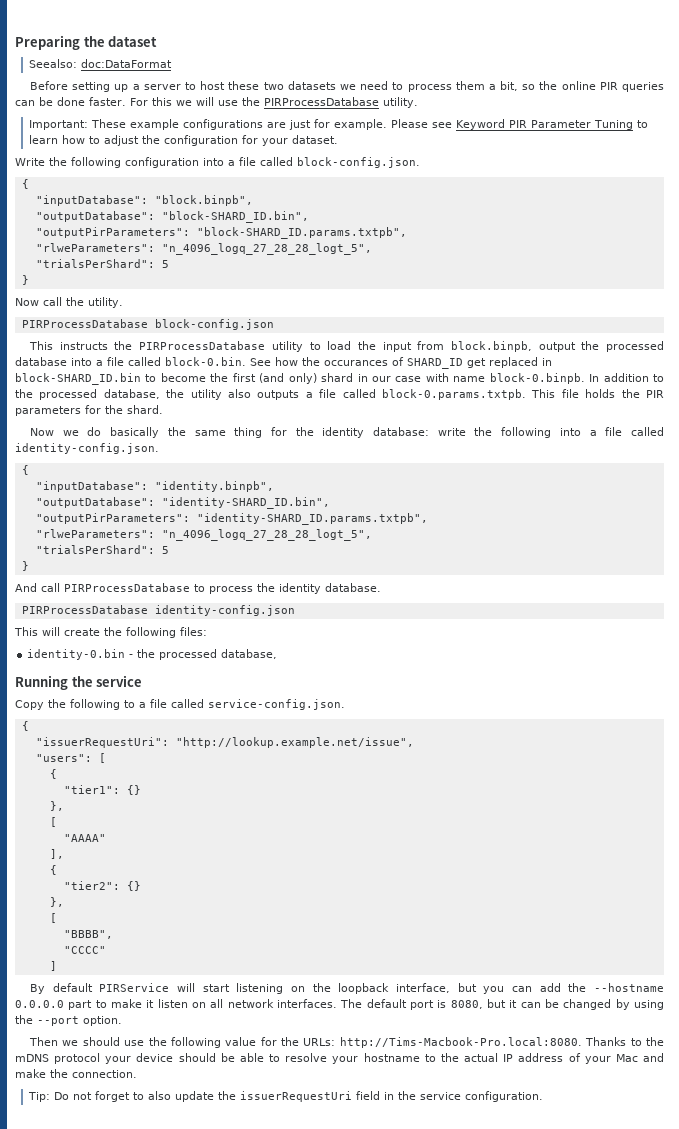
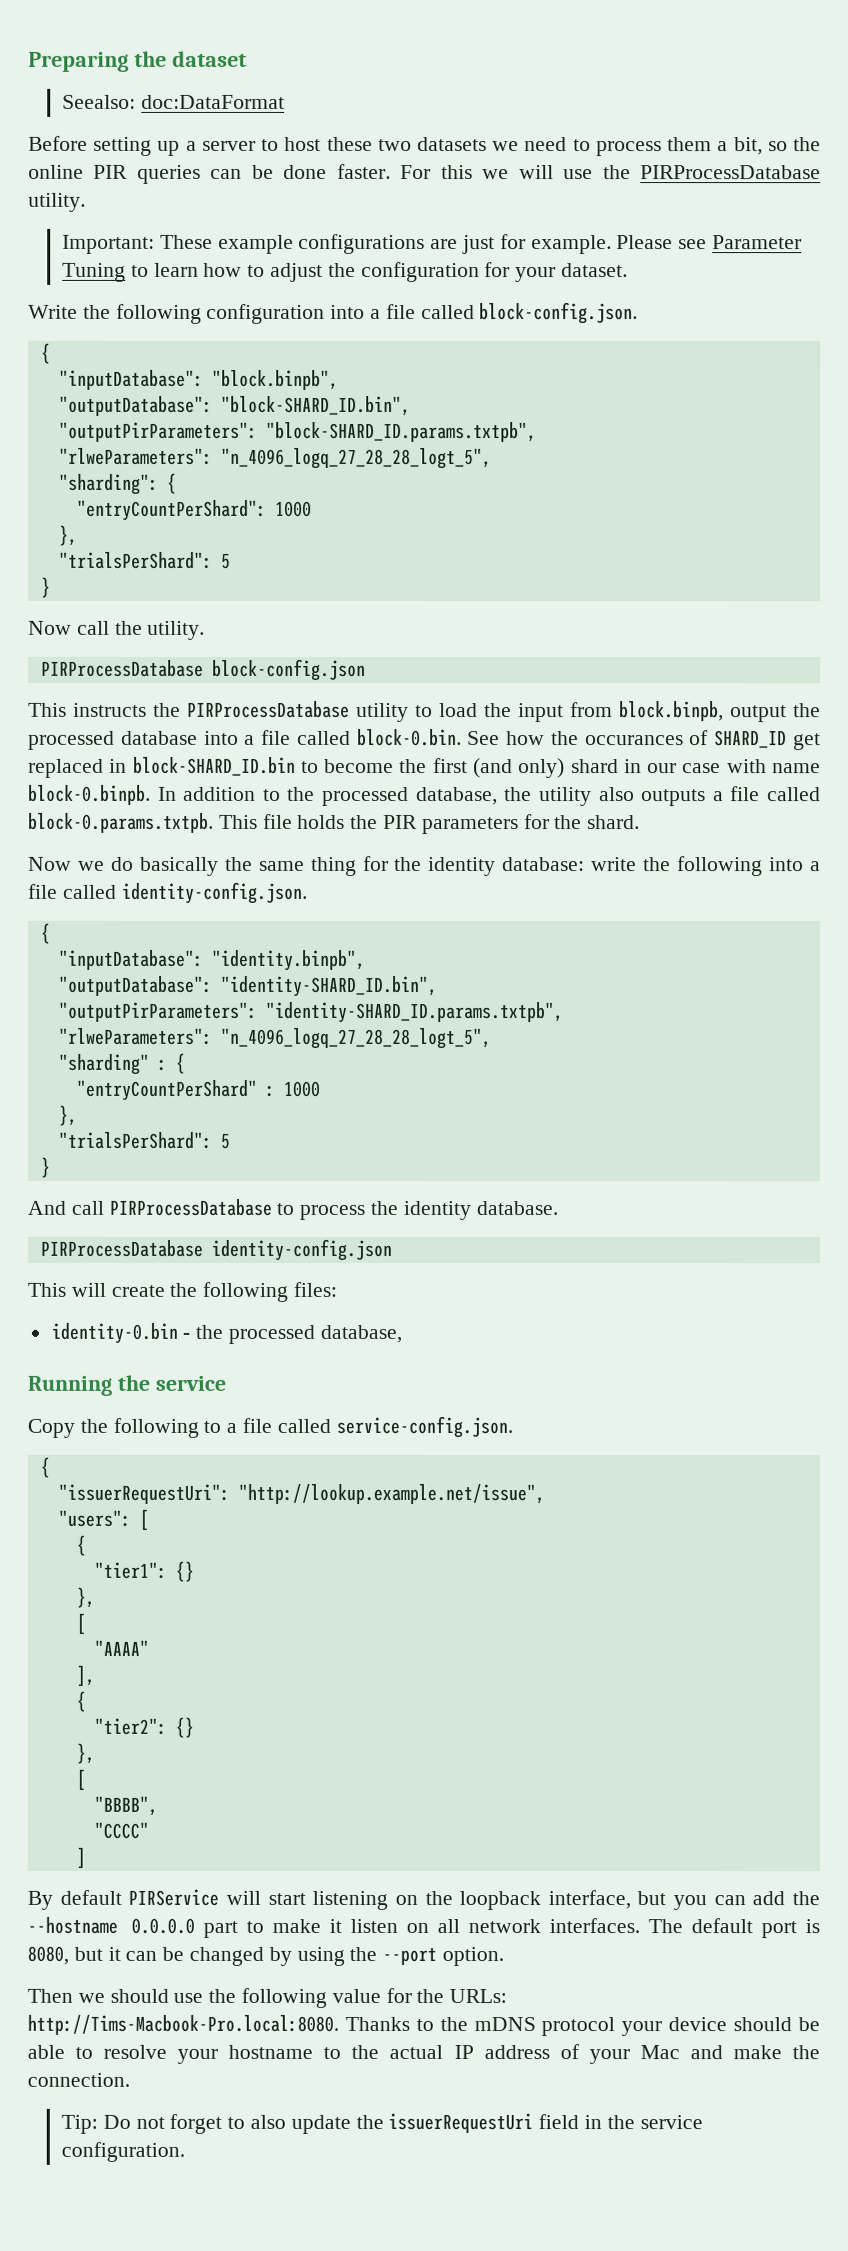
[455,119,527,130] Keyword PIR -> (708, 244) none
(372, 249) none -> [58,472,177,495] [76,499,312,521] [58,524,78,546] // "sharding": { // "entryCountPerShard": 1000 // },
(372, 535) none -> [58,1052,186,1075] [76,1079,321,1101] [57,1104,78,1126] // "sharding" : { // "entryCountPerShard" : 1000 // },

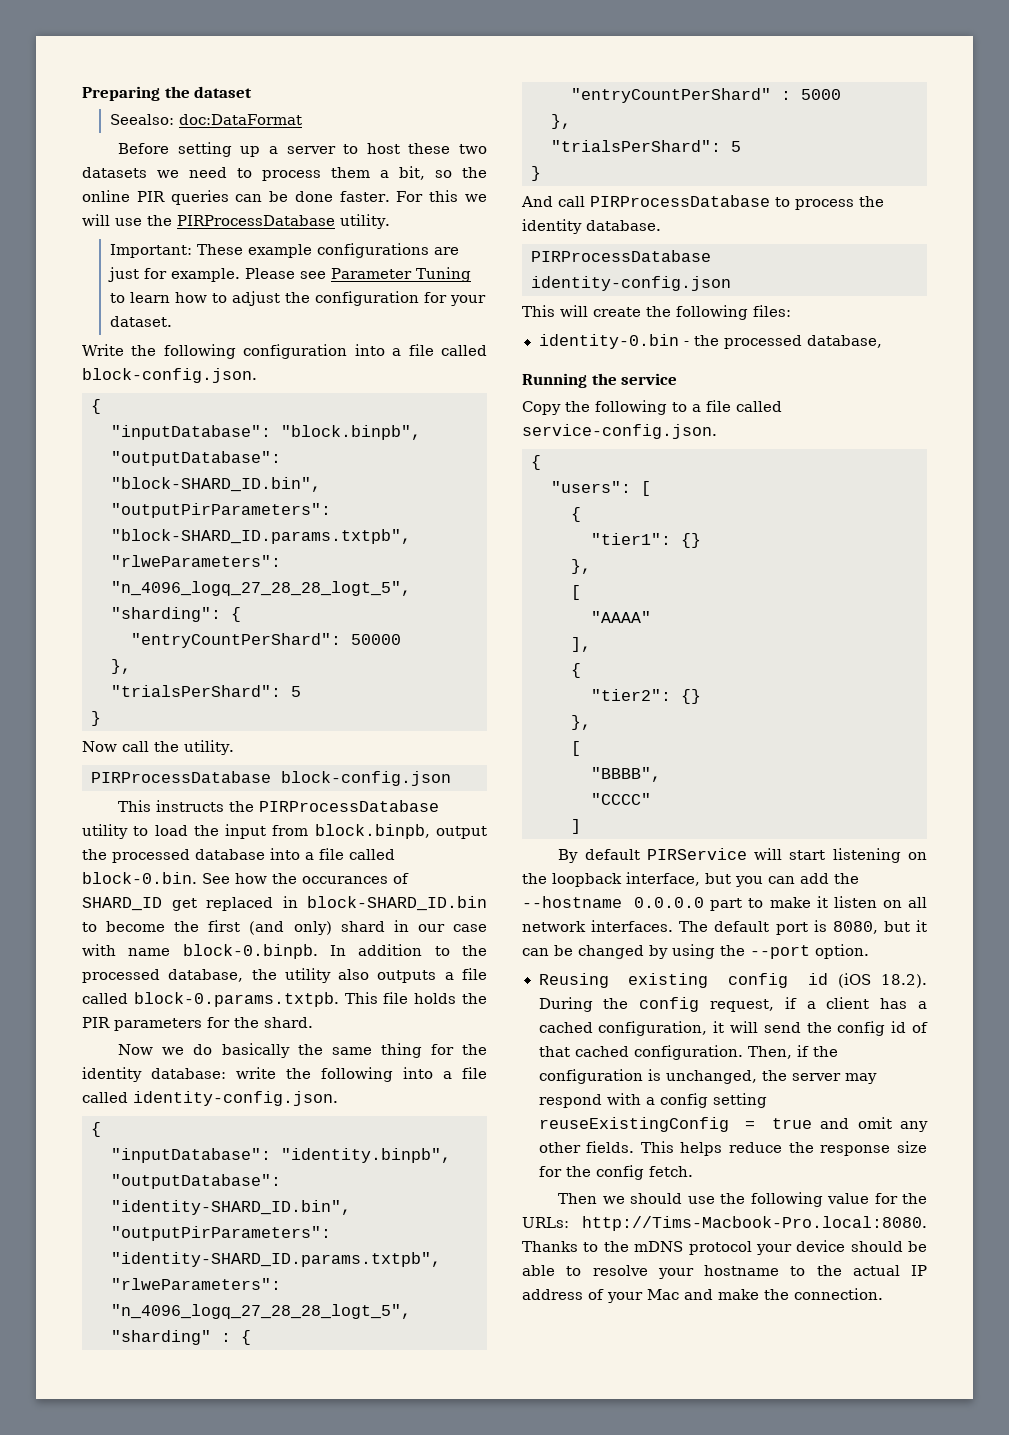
[274,500,312,517] 1000 -> [351,634,401,645] 50000
[283,1080,321,1097] 1000 -> [801,89,841,100] 5000
[57,1483,545,1505] // "issuerRequestUri": "http://lookup.example.net/issue", -> (541, 462) none
(505, 1957) none -> [538,973,927,988] [538,997,927,1012] [538,1021,928,1036] [538,1045,838,1060] [538,1069,877,1084] [538,1093,767,1108] [538,1117,928,1132] [538,1141,927,1156] [538,1165,693,1180] // Reusing existing config id (iOS 18.2). During the config request, if a client has a cached configuration, it will send the config id of that cached configuration. Then, if the configuration is unchanged, the server may respond with a config setting reuseExistingConfig = true and omit any other fields. This helps reduce the response size for the config fetch.
[61,2112,703,2134] [61,2141,186,2162] // Tip: Do not forget to also update the issuerRequestUri field in the service configuration. -> (883, 1294) none

